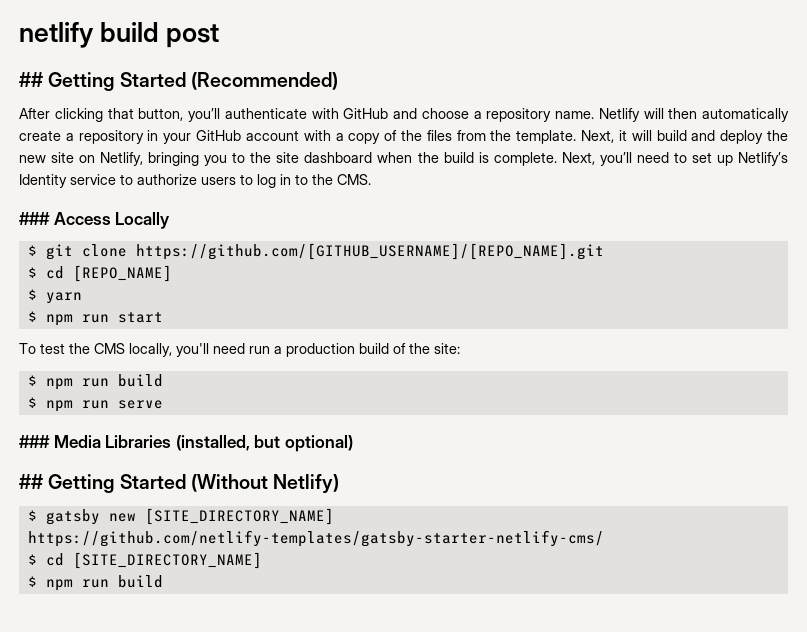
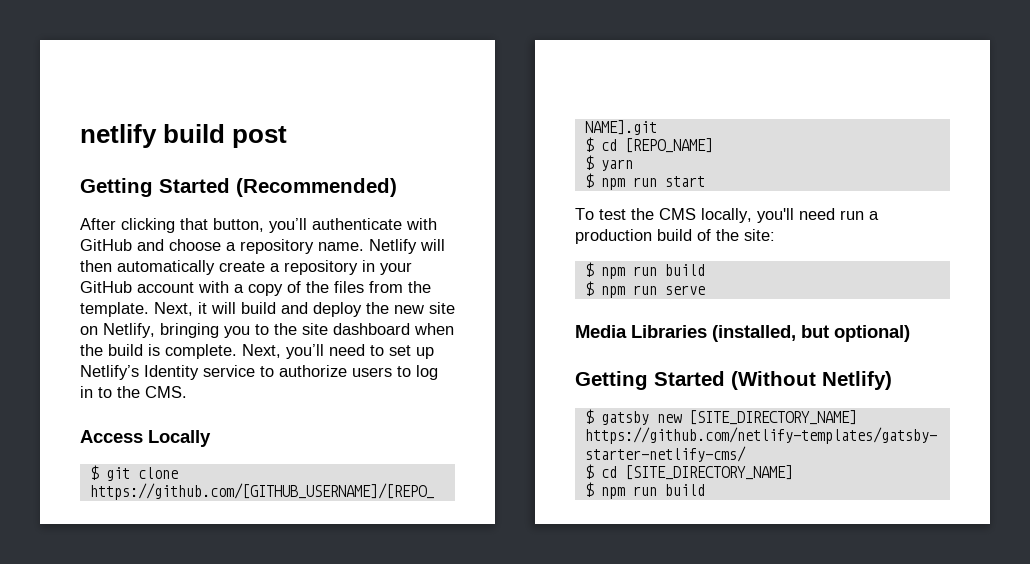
[19,72,43,87] ## -> (288, 137) none
[19,212,50,225] ### -> (187, 392) none
[19,435,50,448] ### -> (705, 290) none
[19,474,43,489] ## -> (910, 333) none

